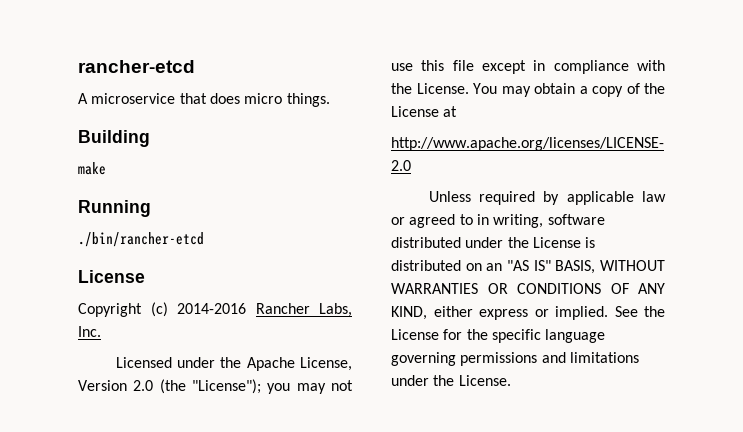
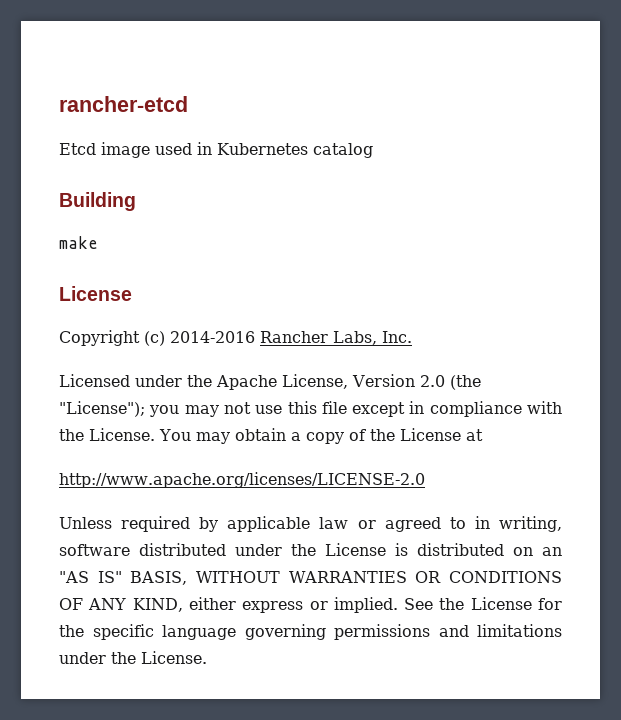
[78,93,330,107] A microservice that does micro things. -> [59,142,373,158] Etcd image used in Kubernetes catalog
[78,200,151,217] [78,232,204,247] // Running // ./bin/rancher-etcd -> (98, 242) none

